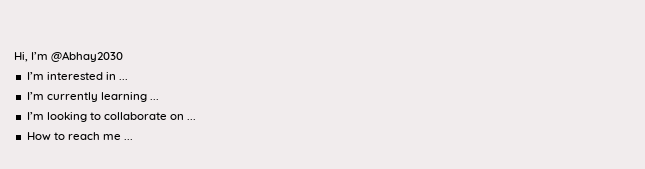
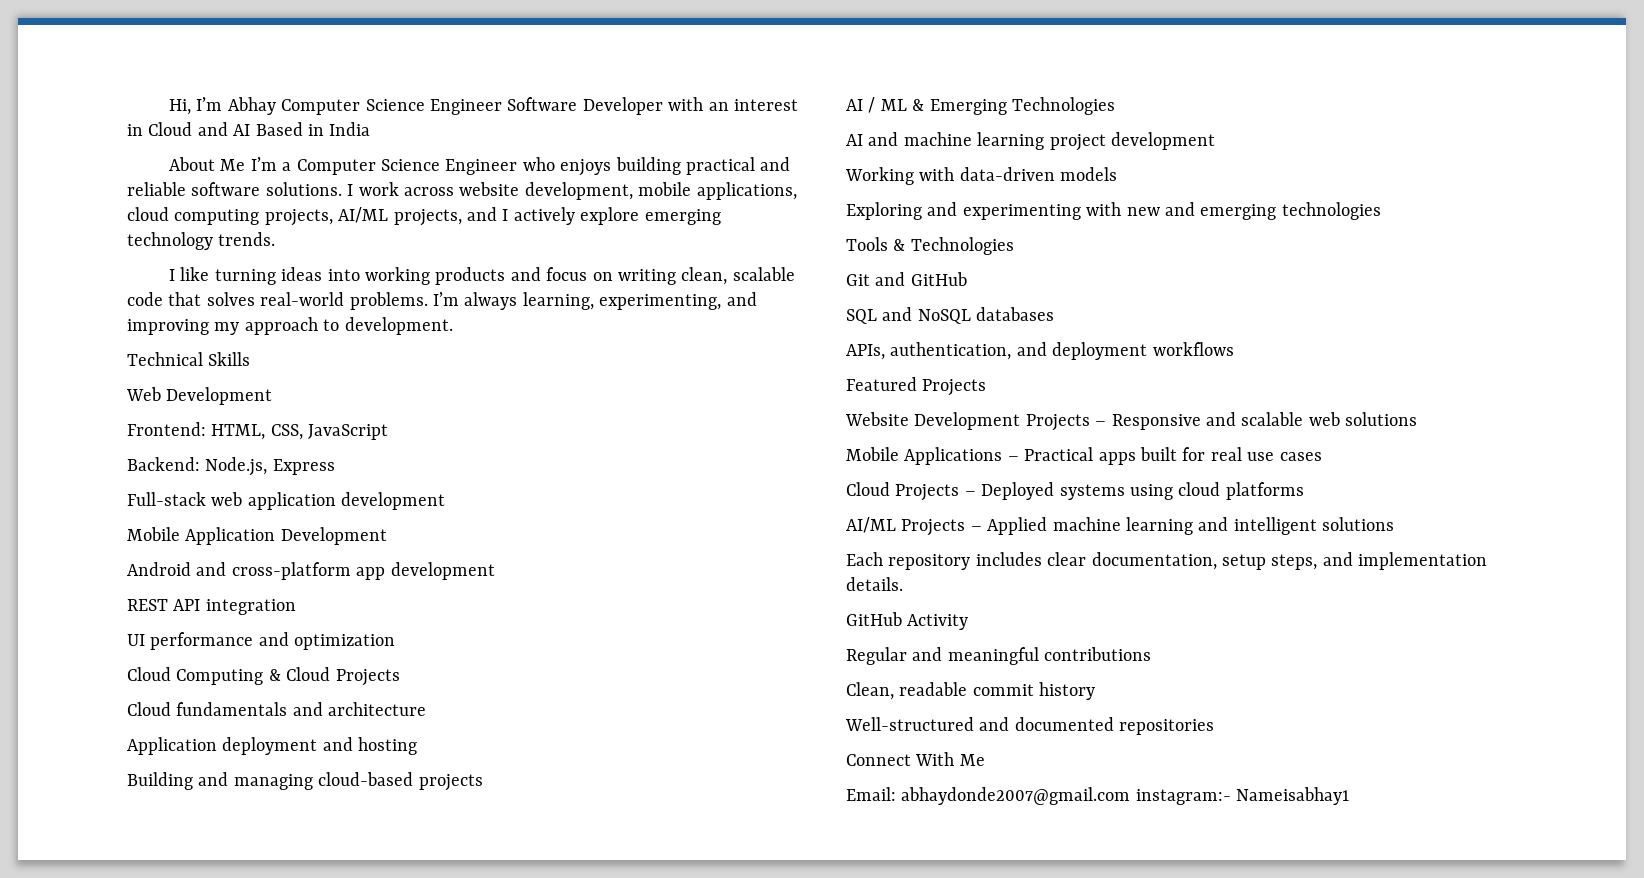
[51,51,124,62] [26,72,128,80] [26,92,159,102] [26,112,197,122] [26,132,134,141] @Abhay2030 // I’m interested in ... // I’m currently learning ... // I’m looking to collaborate on ... // How to reach me ... -> [227,97,798,115] [127,122,371,136] [168,157,791,176] [127,182,797,200] [127,207,721,226] [127,232,276,250] [168,267,795,285] [127,292,757,310] [127,317,453,335] [127,352,251,366] [126,387,273,405] [127,422,389,440] [127,457,335,476] [127,492,446,510] [127,527,387,545] [127,562,495,580] [127,599,296,615] [127,632,396,650] [127,667,400,686] [127,702,427,716] [127,737,418,755] [127,772,483,791] [846,97,1115,115] [846,132,1215,151] [845,167,1118,185] [846,202,1381,220] [846,237,1014,255] [846,272,967,286] [846,307,1055,324] [846,342,1234,360] [846,377,987,396] [845,412,1418,431] [846,447,1322,465] [846,482,1304,501] [846,517,1395,536] [846,552,1488,570] [846,577,903,591] [846,612,969,630] [846,647,1152,665] [846,682,1096,700] [845,717,1215,735] [846,752,985,766] [846,787,1350,805] Abhay Computer Science Engineer Software Developer with an interest in Cloud and AI Based in India // About Me I’m a Computer Science Engineer who enjoys building practical and reliable software solutions. I work across website development, mobile applications, cloud computing projects, AI/ML projects, and I actively explore emerging technology trends. // I like turning ideas into working products and focus on writing clean, scalable code that solves real-world problems. I’m always learning, experimenting, and improving my approach to development. // Technical Skills // Web Development // Frontend: HTML, CSS, JavaScript // Backend: Node.js, Express // Full-stack web application development // Mobile Application Development // Android and cross-platform app development // REST API integration // UI performance and optimization // Cloud Computing & Cloud Projects // Cloud fundamentals and architecture // Application deployment and hosting // Building and managing cloud-based projects // AI / ML & Emerging Technologies // AI and machine learning project development // Working with data-driven models // Exploring and experimenting with new and emerging technologies // Tools & Technologies // Git and GitHub // SQL and NoSQL databases // APIs, authentication, and deployment workflows // Featured Projects // Website Development Projects – Responsive and scalable web solutions // Mobile Applications – Practical apps built for real use cases // Cloud Projects – Deployed systems using cloud platforms // AI/ML Projects – Applied machine learning and intelligent solutions // Each repository includes clear documentation, setup steps, and implementation details. // GitHub Activity // Regular and meaningful contributions // Clean, readable commit history // Well-structured and documented repositories // Connect With Me // Email: abhaydonde2007@gmail.com instagram:- Nameisabhay1

